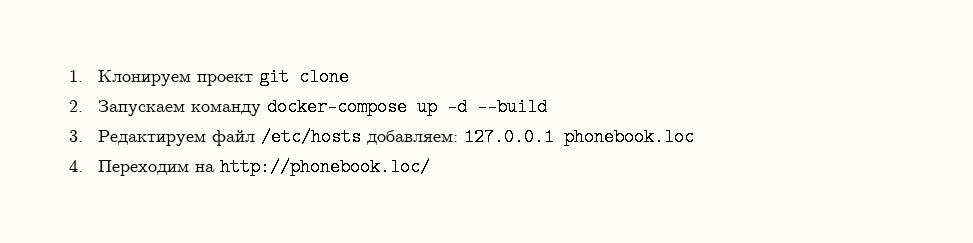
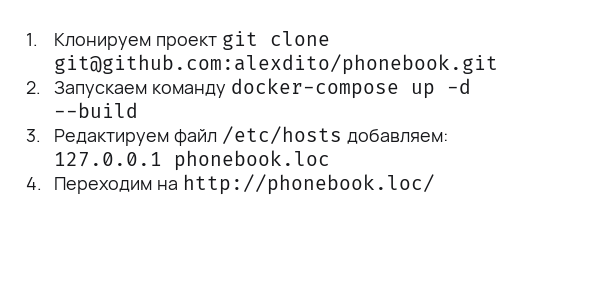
(349, 77) none -> [54,54,499,75] git@github.com:alexdito/phonebook.git

